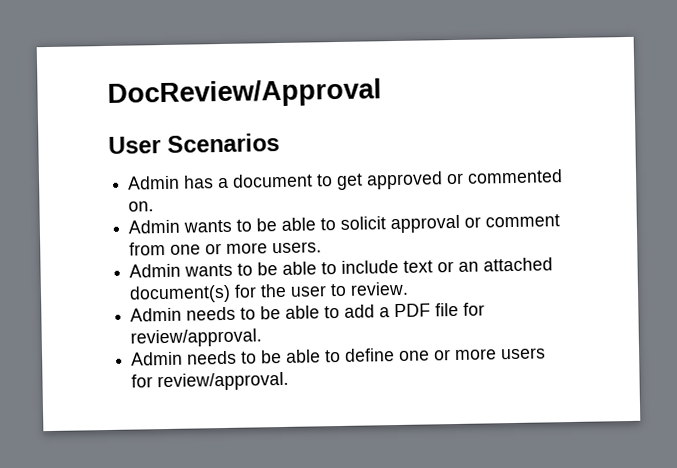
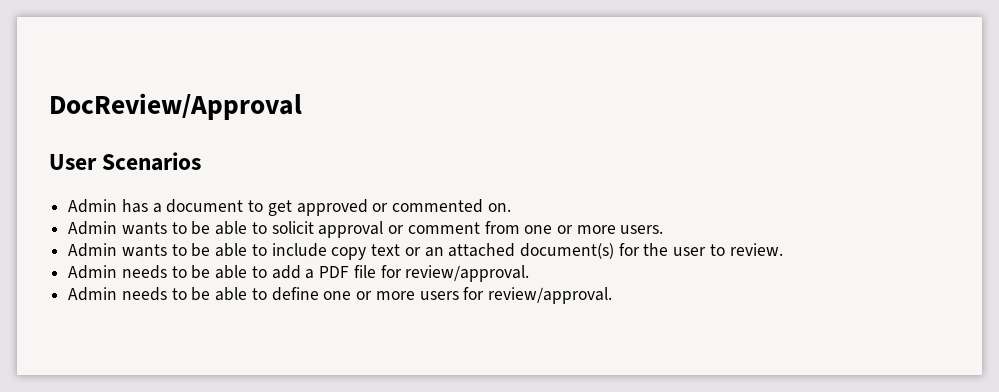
(400, 266) none -> [331,247,367,260] copy

